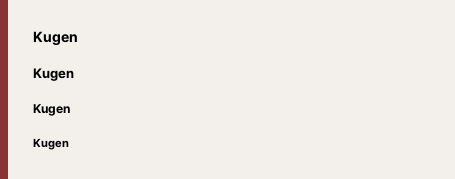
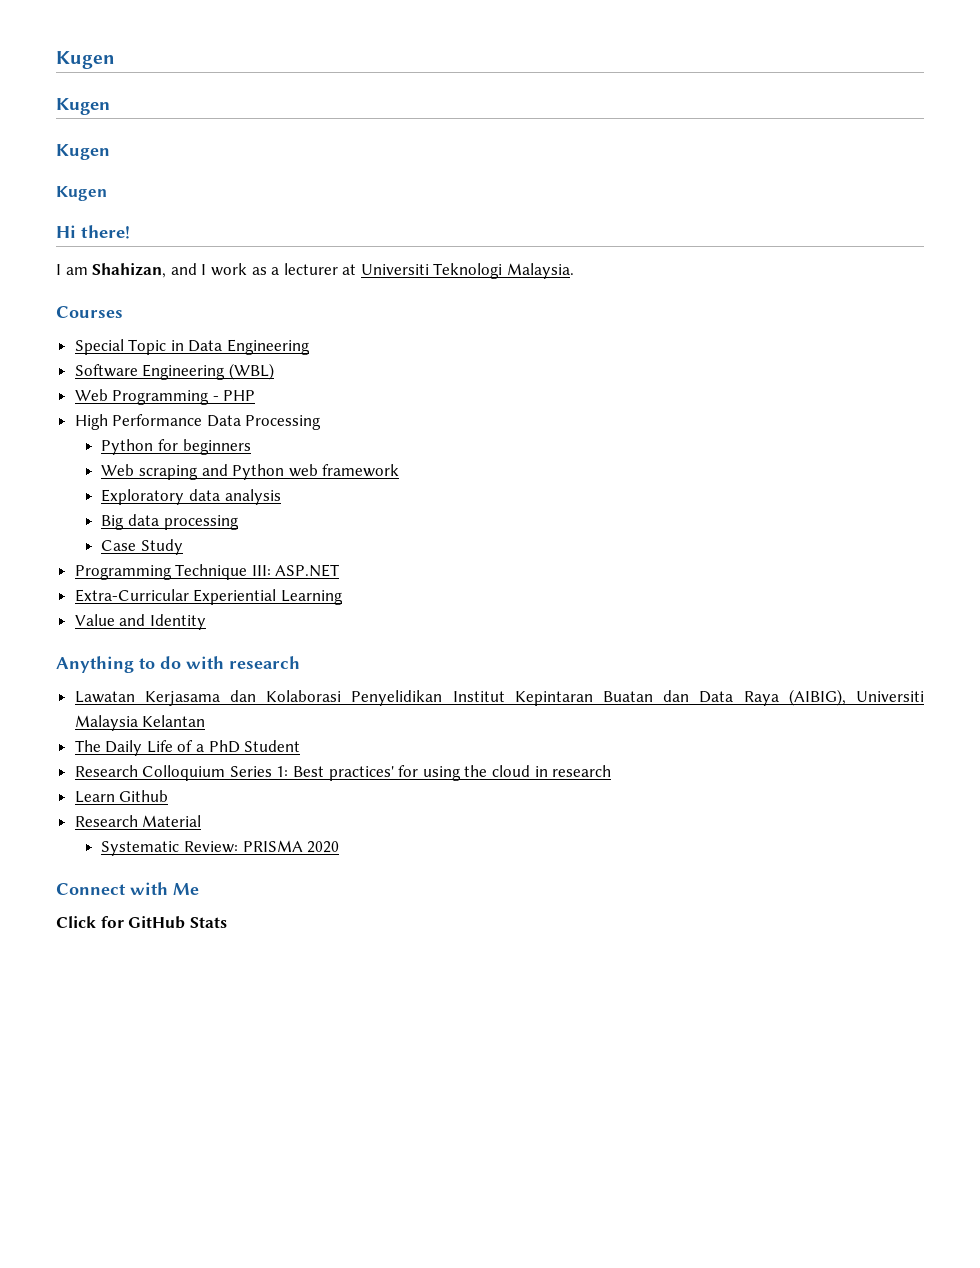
(69, 144) none -> [56,225,130,239] [56,263,575,279] [56,306,123,318] [74,339,311,355] [74,363,274,380] [74,389,256,405] [74,414,322,430] [101,439,251,455] [101,464,400,480] [101,489,281,505] [101,514,239,530] [101,539,184,555] [74,564,340,580] [74,589,343,605] [74,614,206,630] [56,656,300,673] [74,689,924,706] [74,715,206,731] [74,740,301,756] [74,765,612,781] [74,790,169,803] [74,815,202,827] [101,840,340,856] [56,882,199,895] [56,916,227,929] // Hi there! // I am Shahizan, and I work as a lecturer at Universiti Teknologi Malaysia. // Courses // Special Topic in Data Engineering // Software Engineering (WBL) // Web Programming - PHP // High Performance Data Processing // Python for beginners // Web scraping and Python web framework // Exploratory data analysis // Big data processing // Case Study // Programming Technique III: ASP.NET // Extra-Curricular Experiential Learning // Value and Identity // Anything to do with research // Lawatan Kerjasama dan Kolaborasi Penyelidikan Institut Kepintaran Buatan dan Data Raya (AIBIG), Universiti Malaysia Kelantan // The Daily Life of a PhD Student // Research Colloquium Series 1: Best practices' for using the cloud in research // Learn Github // Research Material // Systematic Review: PRISMA 2020 // Connect with Me // Click for GitHub Stats

